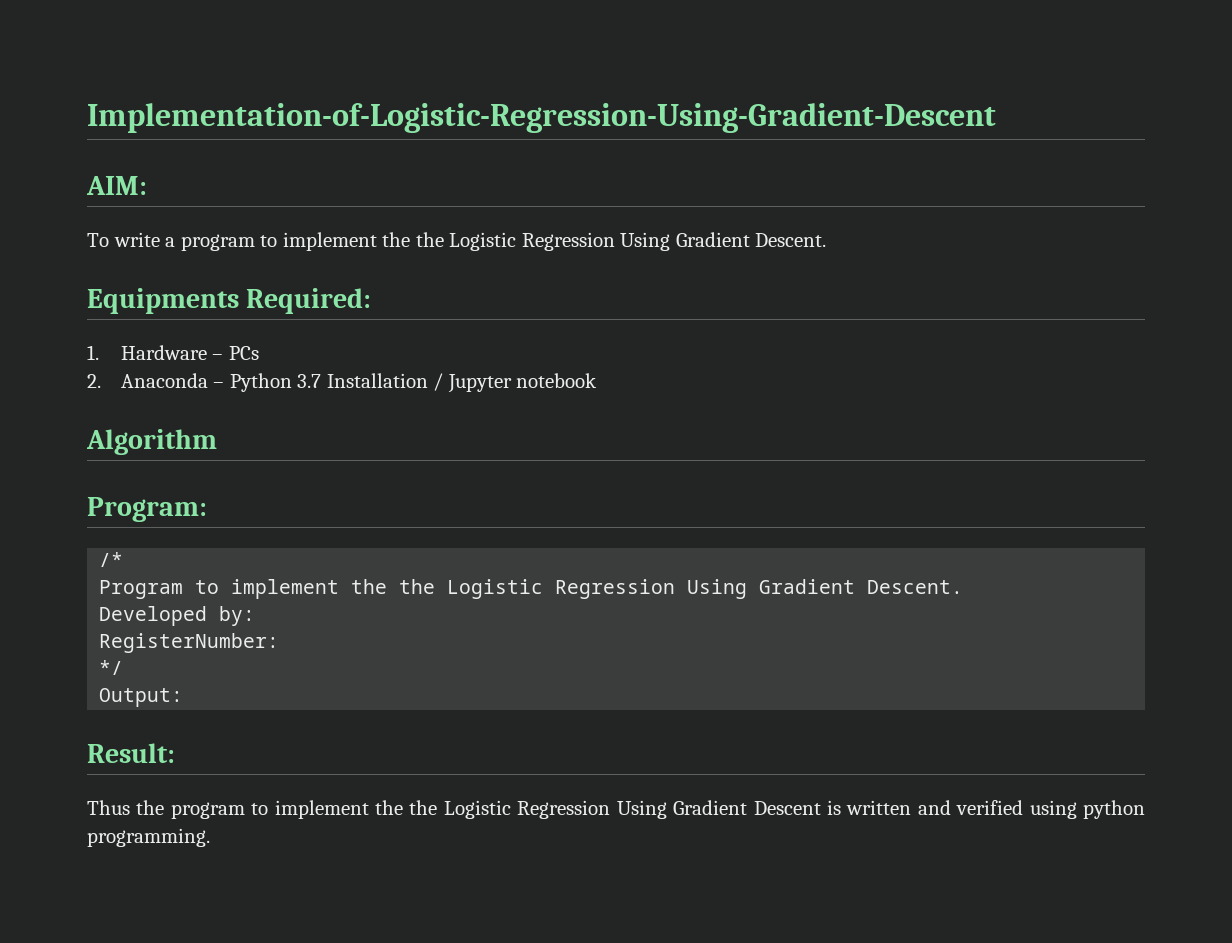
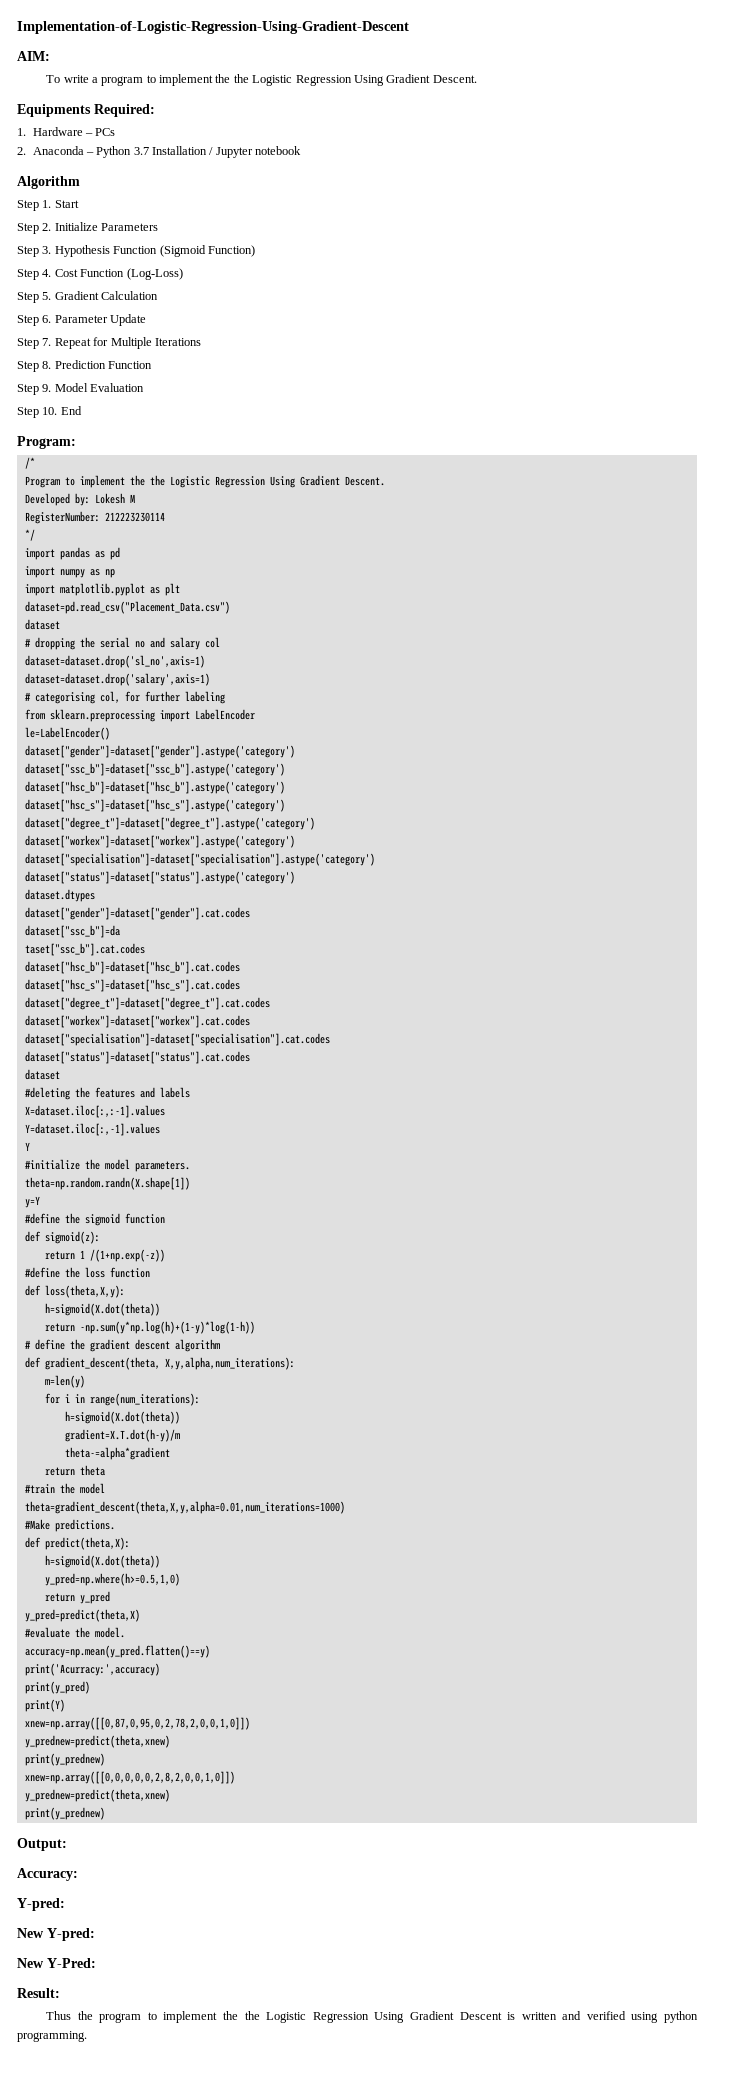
(217, 442) none -> [17,200,79,211] [17,222,159,234] [17,245,255,257] [17,268,183,280] [17,291,159,303] [17,314,147,326] [17,337,201,349] [17,360,153,372] [17,383,145,395] [17,406,82,418] // Step 1. Start // Step 2. Initialize Parameters // Step 3. Hypothesis Function (Sigmoid Function) // Step 4. Cost Function (Log-Loss) // Step 5. Gradient Calculation // Step 6. Parameter Update // Step 7. Repeat for Multiple Iterations // Step 8. Prediction Function // Step 9. Model Evaluation // Step 10. End
(256, 616) none -> [94,493,135,504] Lokesh M
(280, 643) none -> [104,512,165,522] 212223230114
[99,688,184,707] Output: -> [24,547,120,560] [24,566,115,578] [24,583,180,596] [24,601,230,614] [24,619,60,630] [24,637,220,650] [24,655,205,668] [24,673,210,686] [24,691,225,704] [24,709,255,722] [24,727,110,740] [24,745,295,758] [24,763,285,776] [24,781,285,794] [24,799,285,812] [24,817,315,830] [24,835,295,848] [24,853,375,866] [24,871,295,884] [24,889,95,902] [24,907,250,920] [24,925,120,938] [24,943,145,956] [24,961,240,974] [24,979,240,992] [24,997,270,1010] [24,1015,250,1028] [24,1033,330,1046] [24,1051,250,1064] [24,1069,60,1080] [24,1087,190,1100] [24,1105,165,1118] [24,1123,160,1136] [24,1142,30,1151] [24,1159,190,1172] [24,1177,190,1190] [24,1196,40,1208] [24,1213,165,1226] [24,1231,100,1244] [44,1249,165,1262] [24,1267,150,1278] [24,1285,125,1298] [44,1303,160,1316] [44,1321,255,1334] [24,1339,220,1352] [24,1357,295,1370] [44,1375,85,1388] [44,1393,200,1406] [64,1411,180,1424] [64,1429,180,1442] [64,1447,170,1460] [44,1465,105,1476] [24,1483,105,1494] [24,1501,345,1514] [24,1519,115,1532] [24,1537,130,1550] [44,1555,160,1568] [44,1573,180,1586] [44,1591,110,1604] [24,1609,140,1622] [24,1627,125,1638] [24,1645,210,1658] [24,1663,160,1676] [24,1681,90,1694] [24,1699,65,1712] [24,1717,250,1730] [24,1735,170,1748] [24,1753,105,1766] [24,1771,235,1784] [24,1789,170,1802] [24,1807,105,1820] [17,1838,67,1851] [17,1868,78,1881] [17,1898,65,1911] [17,1928,95,1941] [17,1958,96,1968] import pandas as pd // import numpy as np // import matplotlib.pyplot as plt // dataset=pd.read_csv("Placement_Data.csv") // dataset // # dropping the serial no and salary col // dataset=dataset.drop('sl_no',axis=1) // dataset=dataset.drop('salary',axis=1) // # categorising col, for further labeling // from sklearn.preprocessing import LabelEncoder // le=LabelEncoder() // dataset["gender"]=dataset["gender"].astype('category') // dataset["ssc_b"]=dataset["ssc_b"].astype('category') // dataset["hsc_b"]=dataset["hsc_b"].astype('category') // dataset["hsc_s"]=dataset["hsc_s"].astype('category') // dataset["degree_t"]=dataset["degree_t"].astype('category') // dataset["workex"]=dataset["workex"].astype('category') // dataset["specialisation"]=dataset["specialisation"].astype('category') // dataset["status"]=dataset["status"].astype('category') // dataset.dtypes // dataset["gender"]=dataset["gender"].cat.codes // dataset["ssc_b"]=da // taset["ssc_b"].cat.codes // dataset["hsc_b"]=dataset["hsc_b"].cat.codes // dataset["hsc_s"]=dataset["hsc_s"].cat.codes // dataset["degree_t"]=dataset["degree_t"].cat.codes // dataset["workex"]=dataset["workex"].cat.codes // dataset["specialisation"]=dataset["specialisation"].cat.codes // dataset["status"]=dataset["status"].cat.codes // dataset // #deleting the features and labels // X=dataset.iloc[:,:-1].values // Y=dataset.iloc[:,-1].values // Y // #initialize the model parameters. // theta=np.random.randn(X.shape[1]) // y=Y // #define the sigmoid function // def sigmoid(z): // return 1 /(1+np.exp(-z)) // #define the loss function // def loss(theta,X,y): // h=sigmoid(X.dot(theta)) // return -np.sum(y*np.log(h)+(1-y)*log(1-h)) // # define the gradient descent algorithm // def gradient_descent(theta, X,y,alpha,num_iterations): // m=len(y) // for i in range(num_iterations): // h=sigmoid(X.dot(theta)) // gradient=X.T.dot(h-y)/m // theta-=alpha*gradient // return theta // #train the model // theta=gradient_descent(theta,X,y,alpha=0.01,num_iterations=1000) // #Make predictions. // def predict(theta,X): // h=sigmoid(X.dot(theta)) // y_pred=np.where(h>=0.5,1,0) // return y_pred // y_pred=predict(theta,X) // #evaluate the model. // accuracy=np.mean(y_pred.flatten()==y) // print('Acurracy:',accuracy) // print(y_pred) // print(Y) // xnew=np.array([[0,87,0,95,0,2,78,2,0,0,1,0]]) // y_prednew=predict(theta,xnew) // print(y_prednew) // xnew=np.array([[0,0,0,0,0,2,8,2,0,0,1,0]]) // y_prednew=predict(theta,xnew) // print(y_prednew) // Output: // Accuracy: // Y-pred: // New Y-pred: // New Y-Pred:

